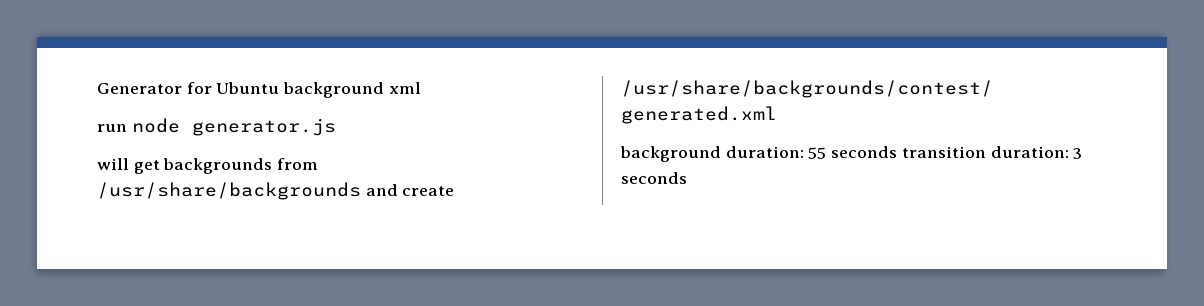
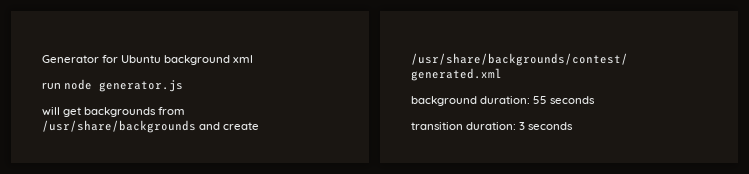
(898, 152) none -> (596, 100) //

